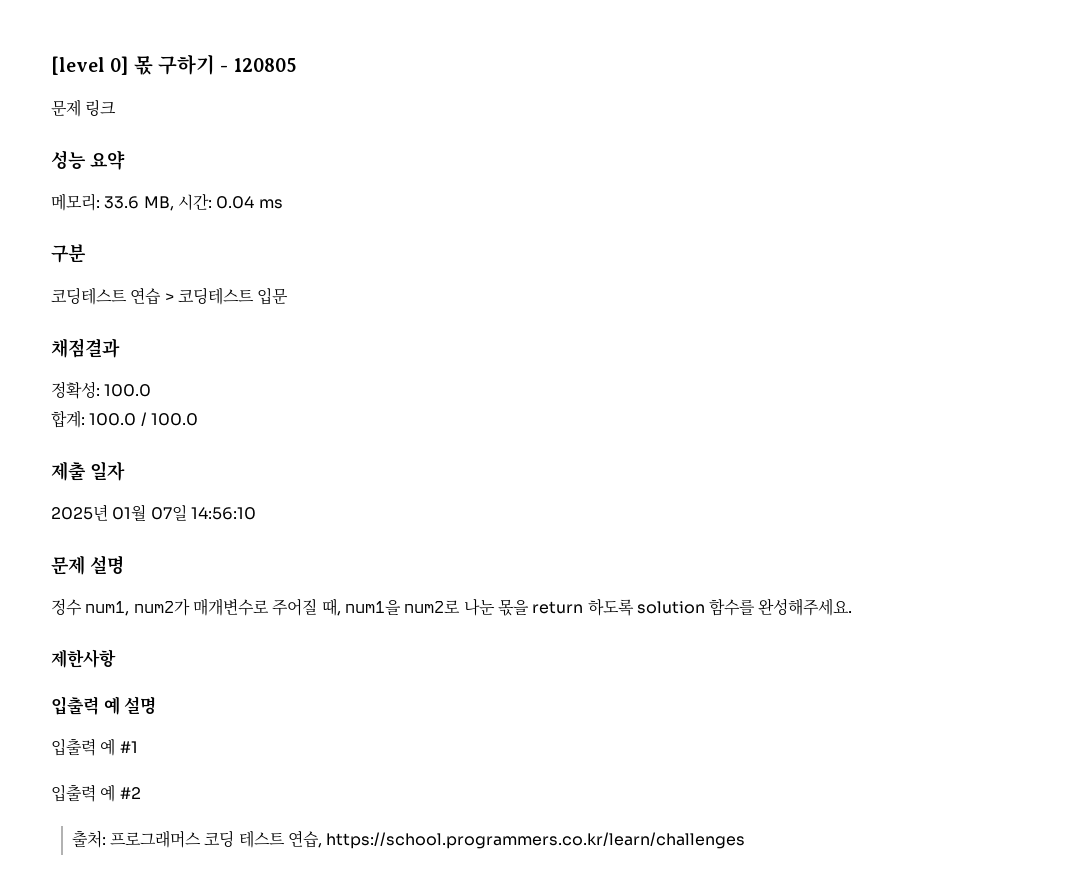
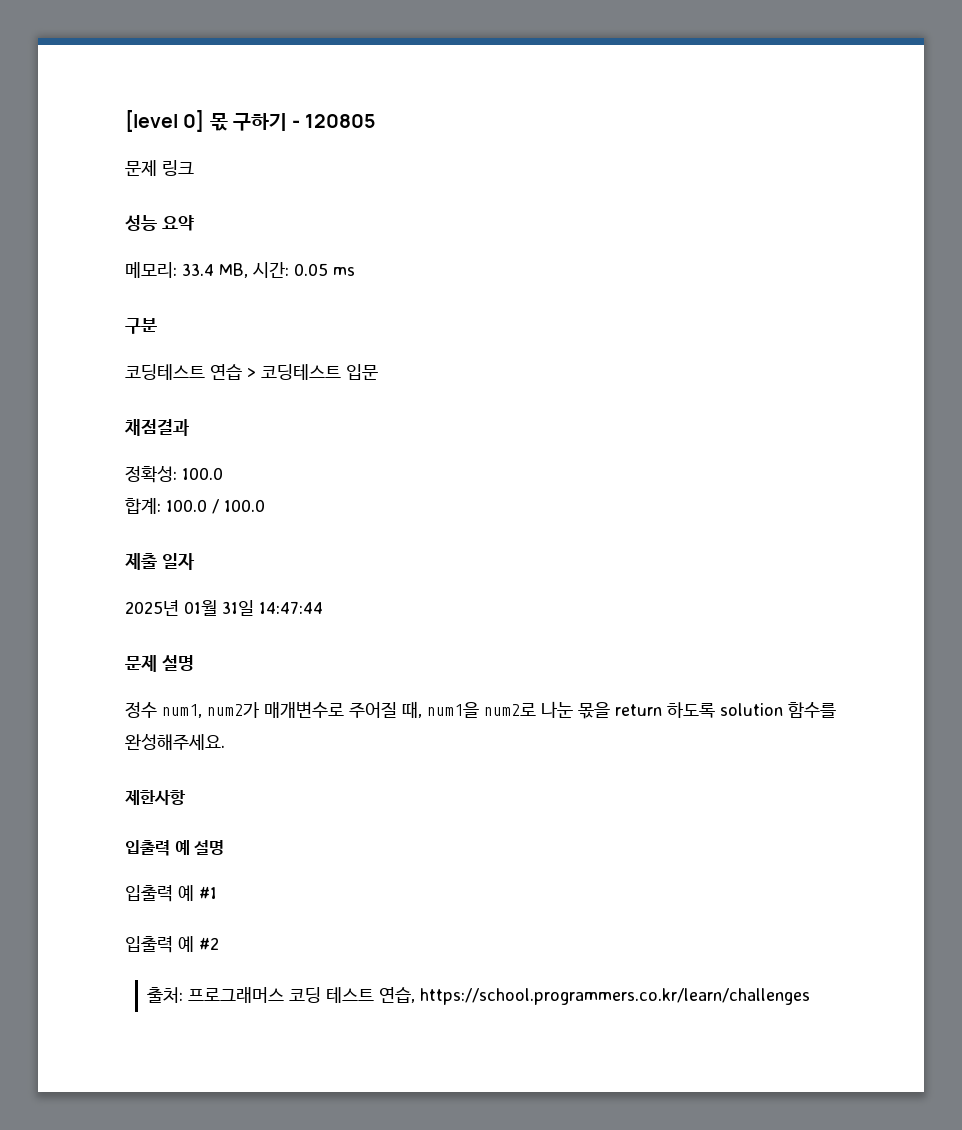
[104,196,140,209] 33.6 -> [182,263,214,276] 33.4
[216,196,255,209] 0.04 -> [294,263,328,276] 0.05
[150,505,256,521] 07일 14:56:10 -> [222,600,323,616] 31일 14:47:44

